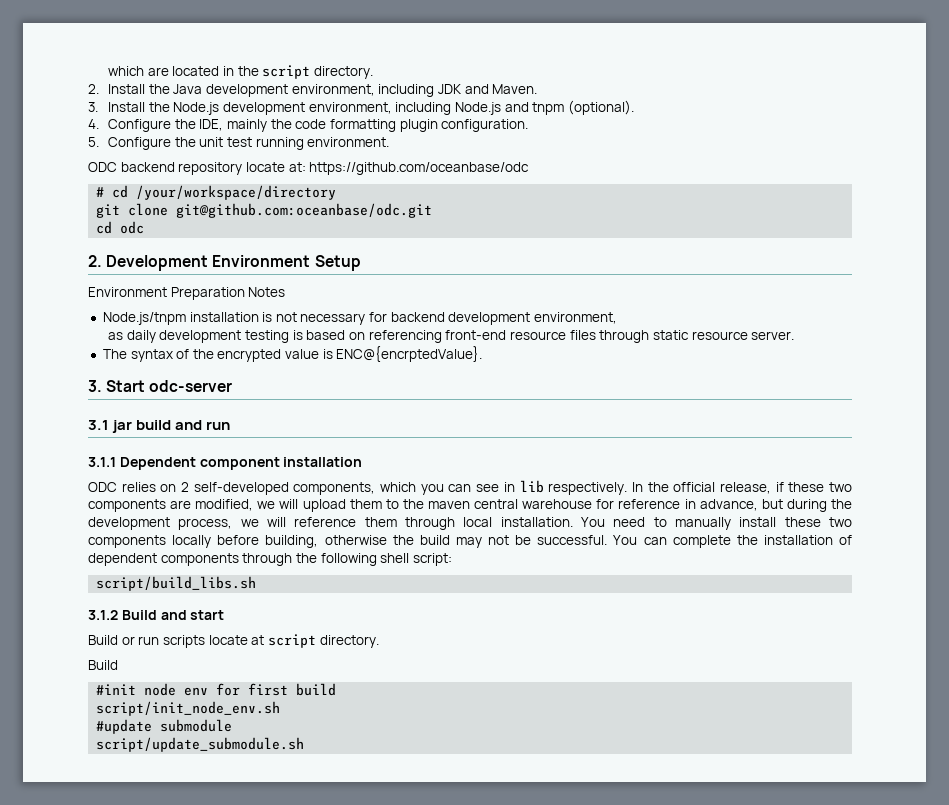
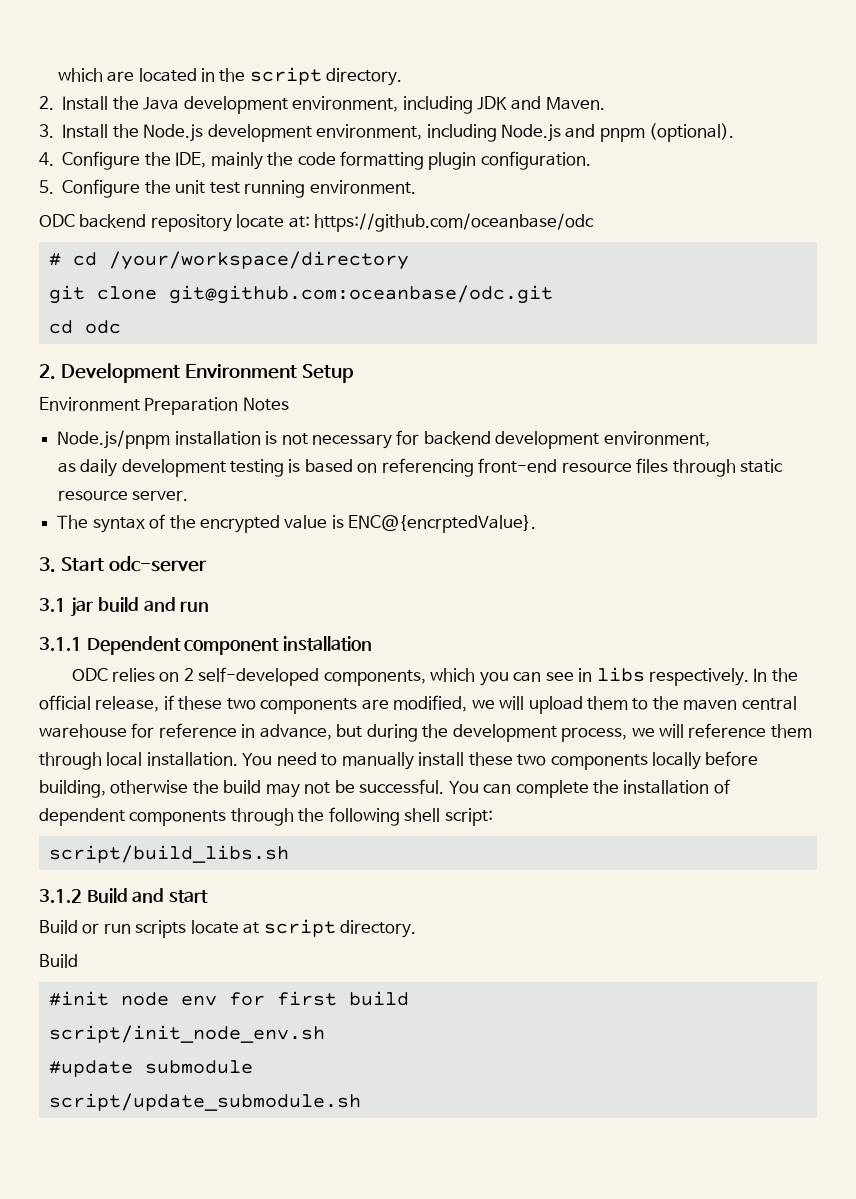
[532,102,565,115] tnpm -> [599,128,645,142] pnpm
[102,312,186,325] Node.js/tnpm -> [57,430,171,449] Node.js/pnpm
[519,480,544,493] lib -> [596,667,645,682] libs

